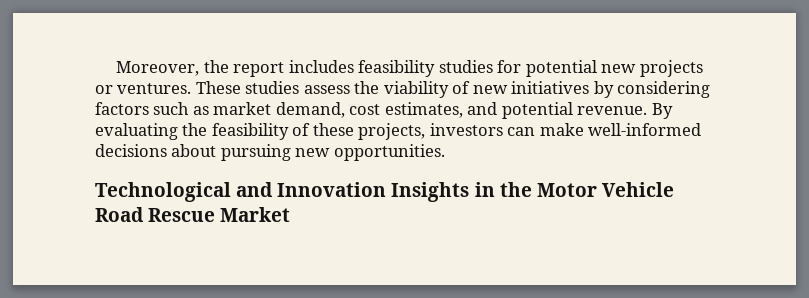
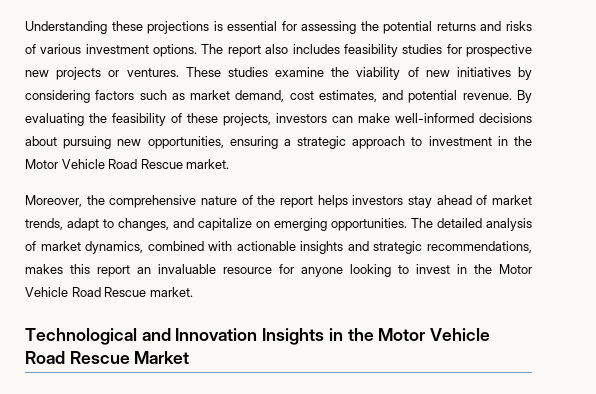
[116,60,285,77] Moreover, the report -> [25,21,532,34] [25,44,289,57] Understanding these projections is essential for assessing the potential returns and risks of various investment options. The report also
[525,60,597,77] potential -> [466,44,533,57] prospective
[303,85,350,94] assess -> [275,67,324,77] examine
[333,144,445,161] opportunities. -> [147,136,532,149] [25,159,230,169] [25,195,532,208] [25,218,532,231] [25,241,532,254] [25,264,532,277] [25,287,193,297] opportunities, ensuring a strategic approach to investment in the Motor Vehicle Road Rescue market. // Moreover, the comprehensive nature of the report helps investors stay ahead of market trends, adapt to changes, and capitalize on emerging opportunities. The detailed analysis of market dynamics, combined with actionable insights and strategic recommendations, makes this report an invaluable resource for anyone looking to invest in the Motor Vehicle Road Rescue market.

